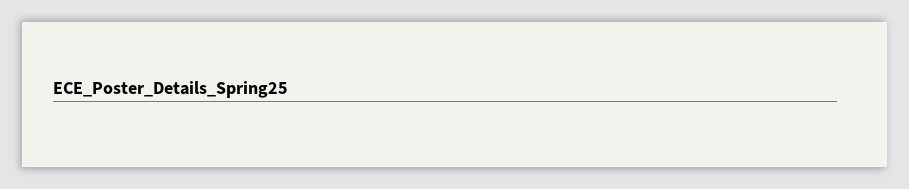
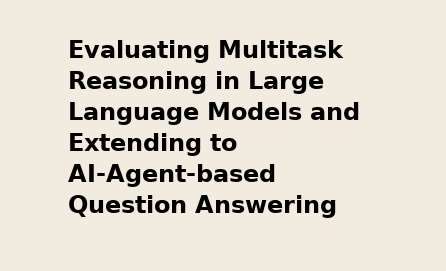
[53,81,288,98] ECE_Poster_Details_Spring25 -> [68,40,344,63] [68,71,324,94] [68,102,360,125] [68,133,237,156] [68,164,276,187] [68,195,337,218] Evaluating Multitask Reasoning in Large Language Models and Extending to AI-Agent-based Question Answering

